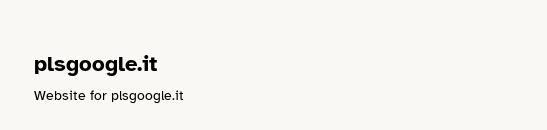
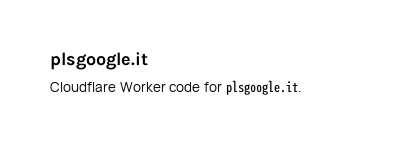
[34,90,184,104] Website for plsgoogle.it -> [50,80,301,95] Cloudflare Worker code for plsgoogle.it.

